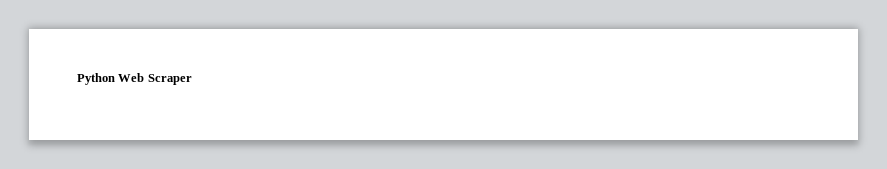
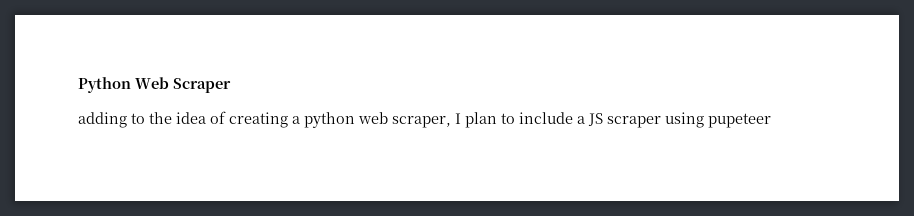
(192, 79) none -> [78,111,771,128] // adding to the idea of creating a python web scraper, I plan to include a JS scraper using pupeteer

